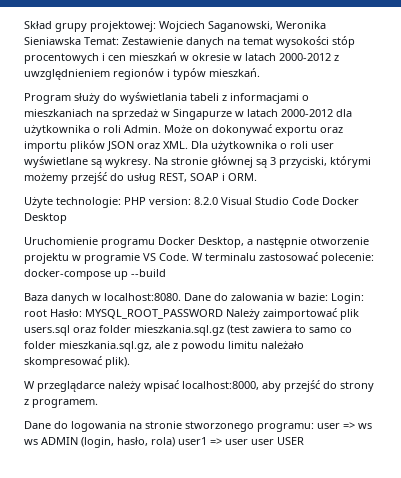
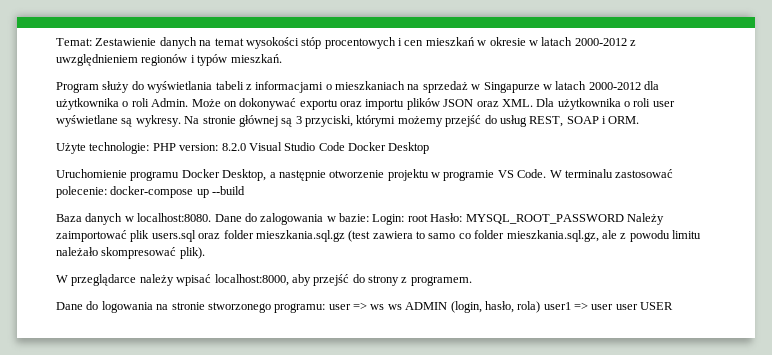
[24,21,326,32] [24,37,81,45] Skład grupy projektowej: Wojciech Saganowski, Weronika Sieniawska -> (56, 42) none
[231,293,283,301] zalowania -> [260,213,324,225] zalogowania

